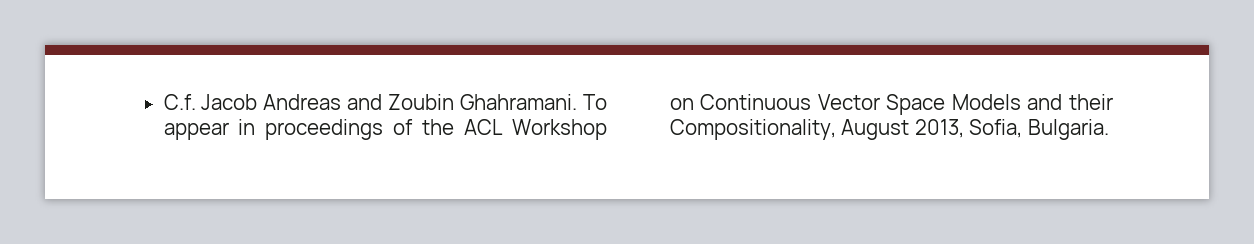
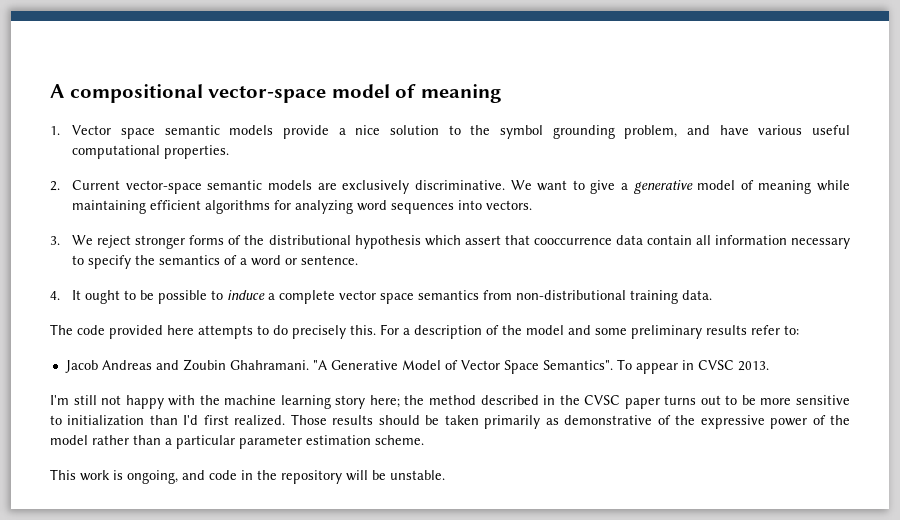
[163,94,196,110] C.f. -> [50,84,502,103] [50,125,851,139] [72,145,230,159] [50,180,851,194] [72,200,533,214] [50,235,851,249] [72,255,359,269] [50,290,713,304] [50,324,799,339] A compositional vector-space model of meaning // 1. Vector space semantic models provide a nice solution to the symbol grounding problem, and have various useful computational properties. // 2. Current vector-space semantic models are exclusively discriminative. We want to give a generative model of meaning while maintaining efficient algorithms for analyzing word sequences into vectors. // 3. We reject stronger forms of the distributional hypothesis which assert that cooccurrence data contain all information necessary to specify the semantics of a word or sentence. // 4. It ought to be possible to induce a complete vector space semantics from non-distributional training data. // The code provided here attempts to do precisely this. For a description of the model and some preliminary results refer to: //
[583,94,607,110] [163,119,607,140] [669,94,1113,115] [669,119,1109,140] To appear in proceedings of the ACL Workshop on Continuous Vector Space Models and their Compositionality, August 2013, Sofia, Bulgaria. -> [312,359,769,374] [50,395,850,409] [50,414,851,429] [50,435,424,449] [50,469,445,484] "A Generative Model of Vector Space Semantics". To appear in CVSC 2013. // I'm still not happy with the machine learning story here; the method described in the CVSC paper turns out to be more sensitive to initialization than I'd first realized. Those results should be taken primarily as demonstrative of the expressive power of the model rather than a particular parameter estimation scheme. // This work is ongoing, and code in the repository will be unstable.

